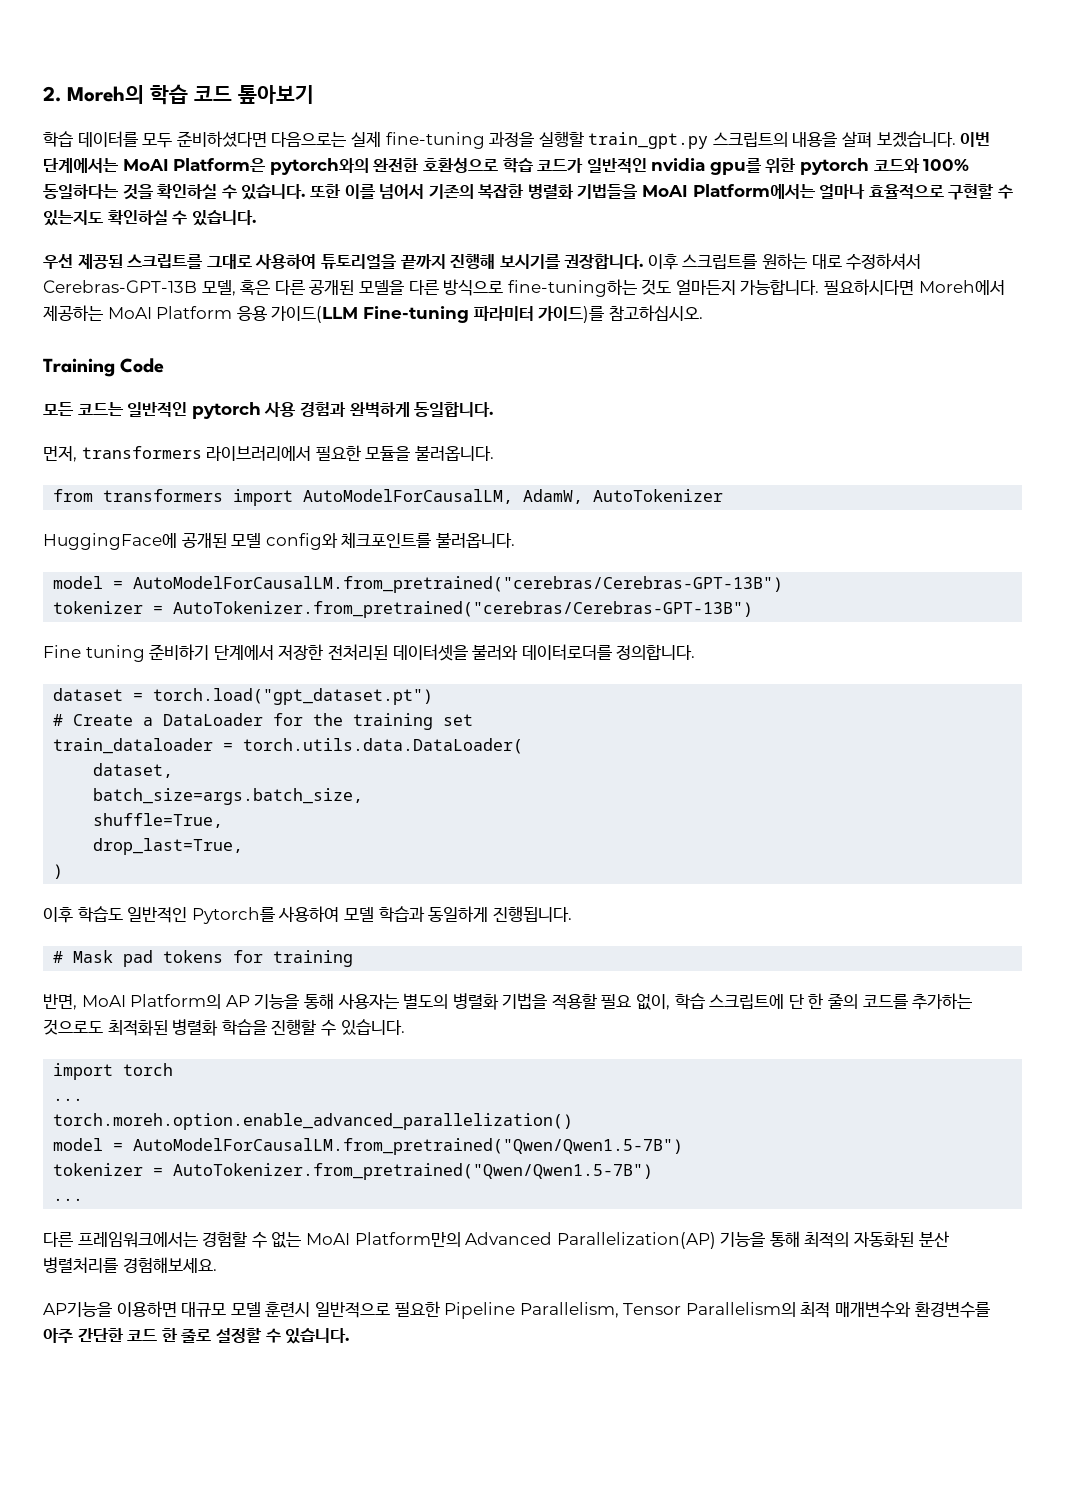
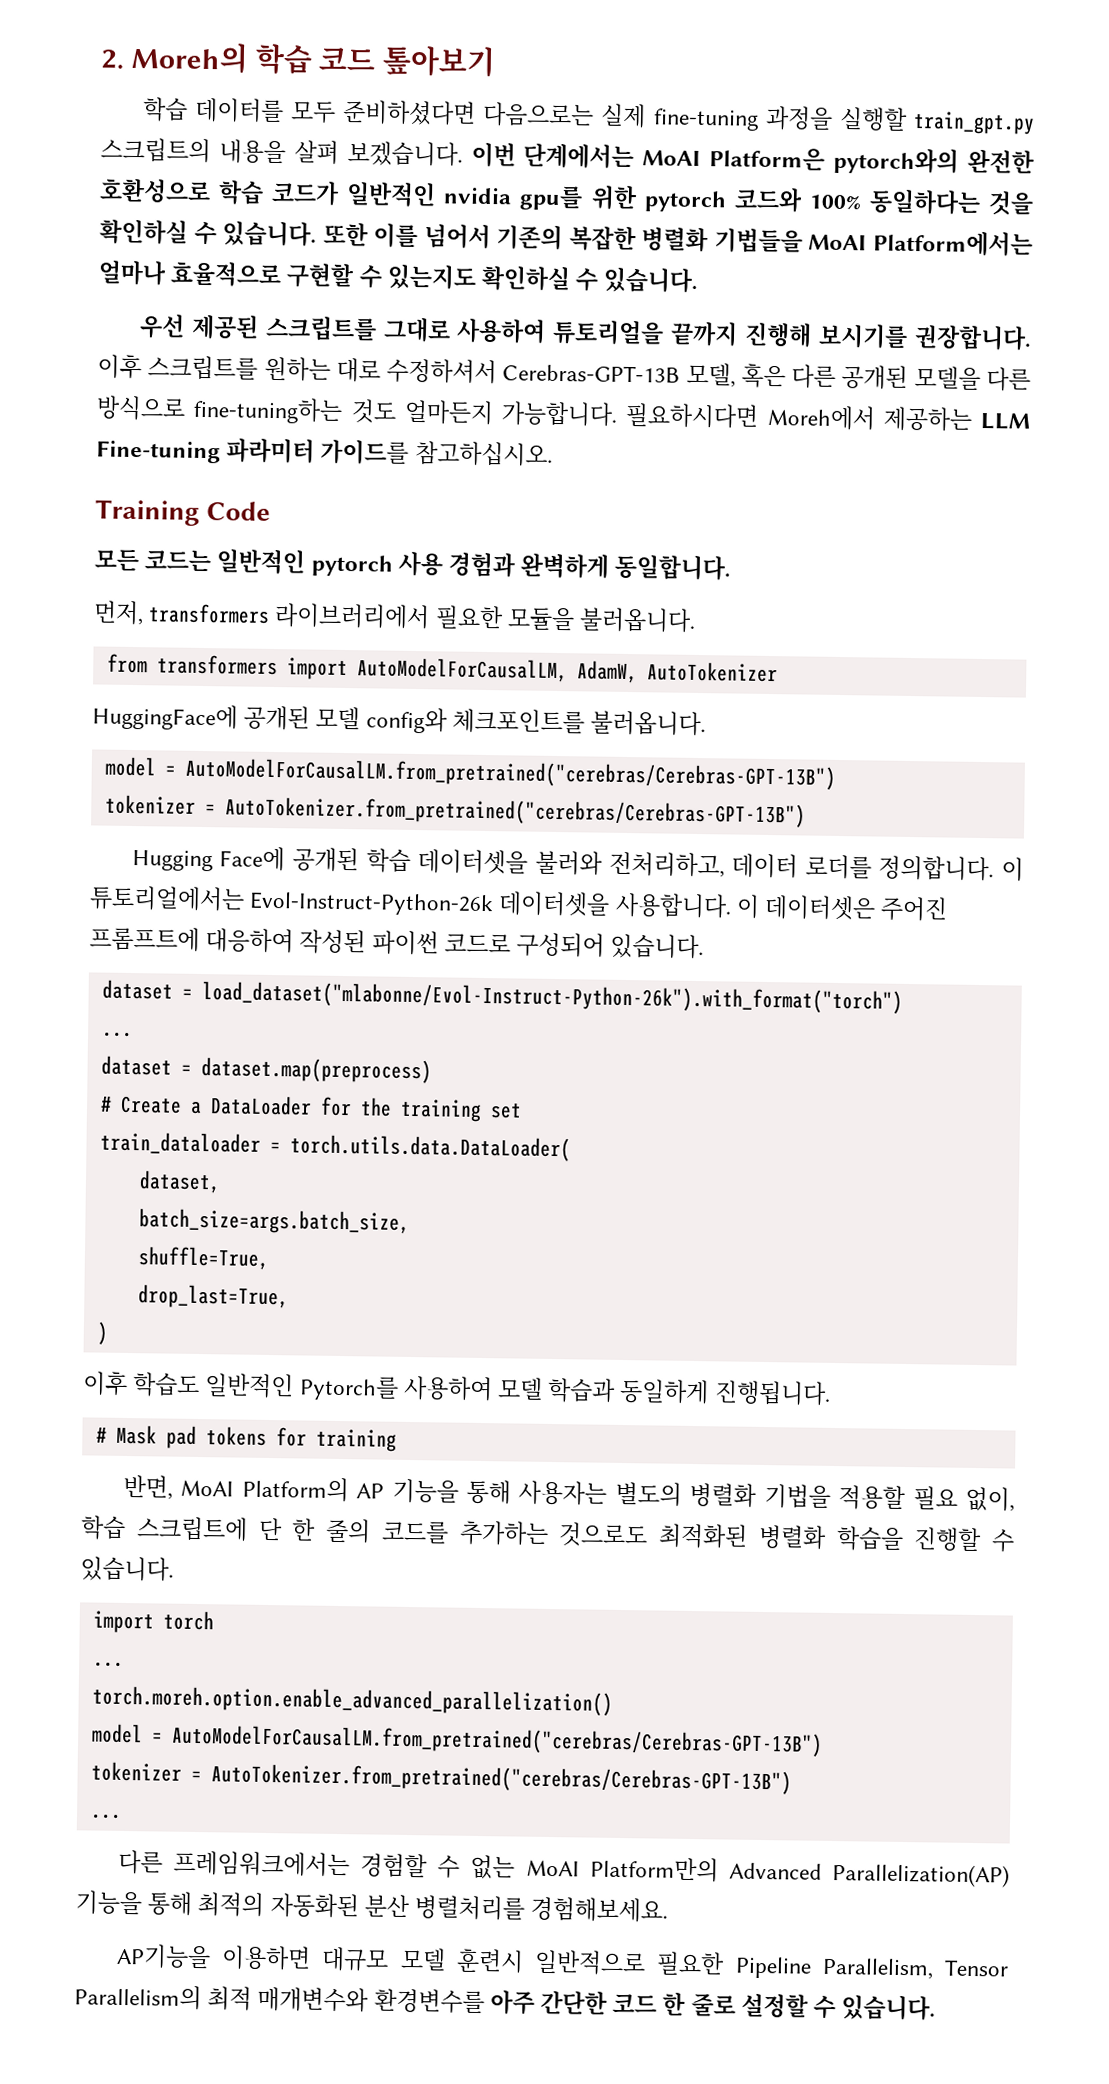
[107,306,359,323] MoAI Platform 응용 가이드(LLM -> [980,412,1030,430] LLM
[538,306,605,323] 가이드)를 -> [320,439,410,465] 가이드를
[43,644,696,662] [53,688,434,705] Fine tuning 준비하기 단계에서 저장한 전처리된 데이터셋을 불러와 데이터로더를 정의합니다. // dataset = torch.load("gpt_dataset.pt") -> [131,846,1024,882] [89,885,949,922] [89,926,705,960] [101,979,903,1014] [101,1031,133,1038] [100,1055,432,1084] Hugging Face에 공개된 학습 데이터셋을 불러와 전처리하고, 데이터 로더를 정의합니다. 이 튜토리얼에서는 Evol-Instruct-Python-26k 데이터셋을 사용합니다. 이 데이터셋은 주어진 프롬프트에 대응하여 작성된 파이썬 코드로 구성되어 있습니다. // dataset = load_dataset("mlabonne/Evol-Instruct-Python-26k").with_format("torch") // ... // dataset = dataset.map(preprocess)
[133,1138,684,1155] [53,1163,654,1180] AutoModelForCausalLM.from_pretrained("Qwen/Qwen1.5-7B") // tokenizer = AutoTokenizer.from_pretrained("Qwen/Qwen1.5-7B") -> [170,1724,823,1757] [90,1761,792,1795] AutoModelForCausalLM.from_pretrained("cerebras/Cerebras-GPT-13B") // tokenizer = AutoTokenizer.from_pretrained("cerebras/Cerebras-GPT-13B")

